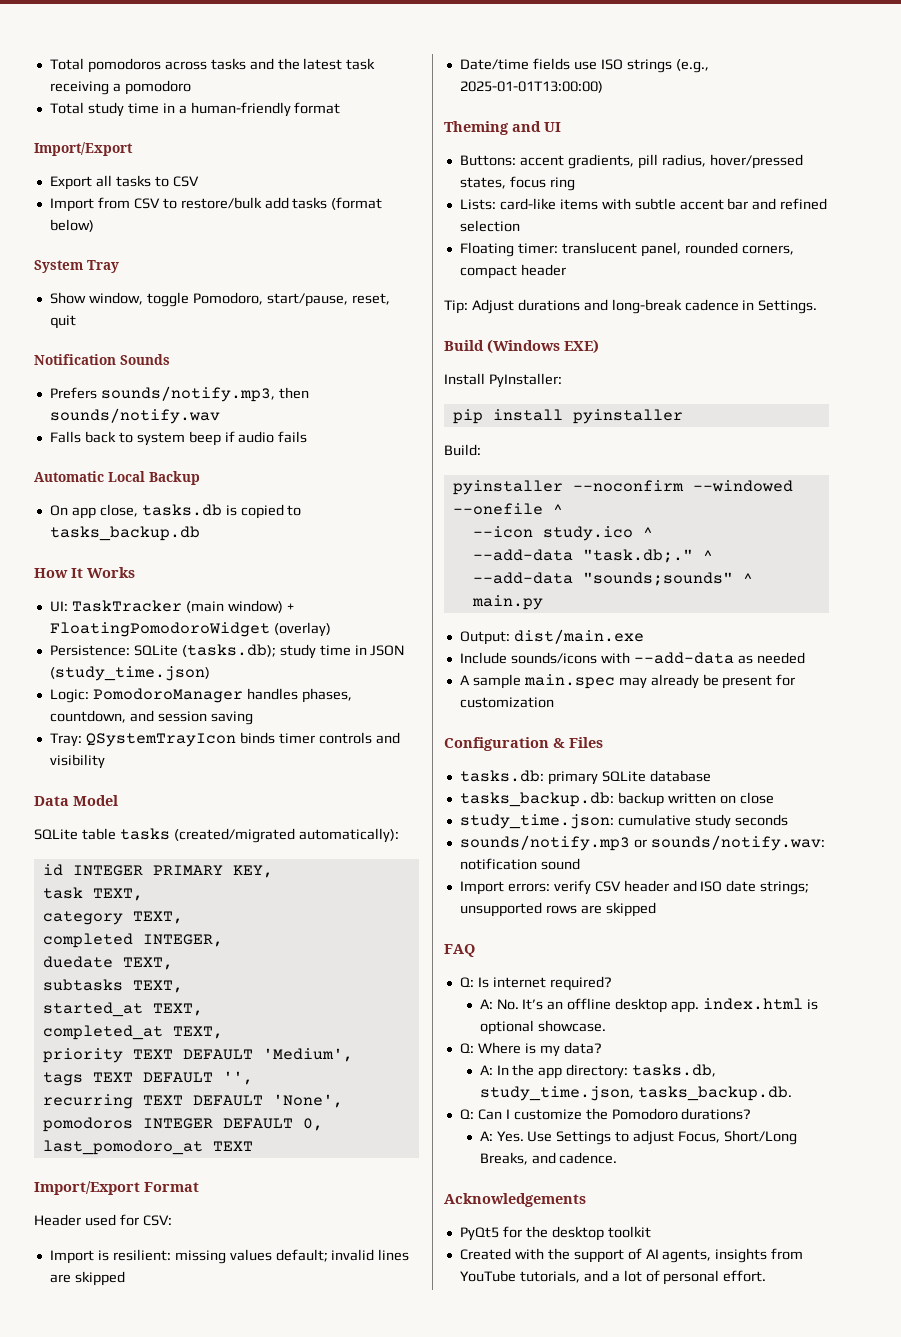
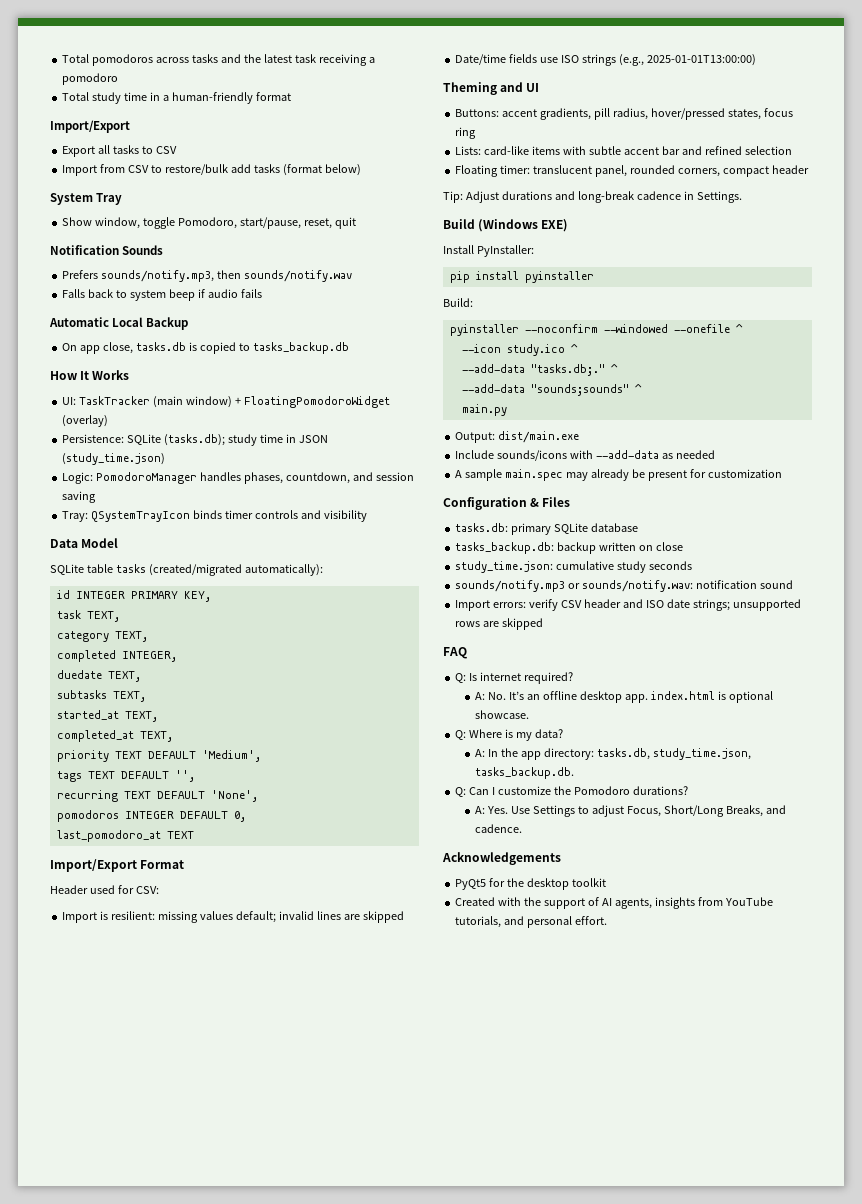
[582,549,693,563] "task.db;." -> [530,364,605,376] "tasks.db;."
[611,1270,660,1282] a lot of -> (525, 920) none

